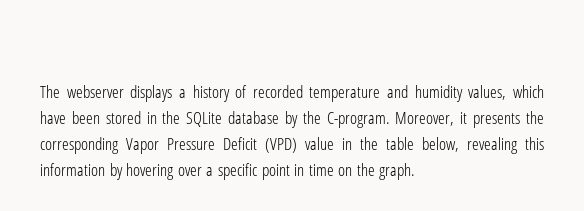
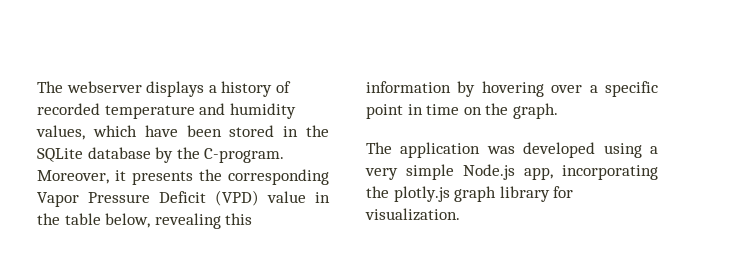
(416, 171) none -> [366,142,658,158] [365,164,658,180] [366,186,574,202] [365,208,460,221] // The application was developed using a very simple Node.js app, incorporating the plotly.js graph library for visualization.

